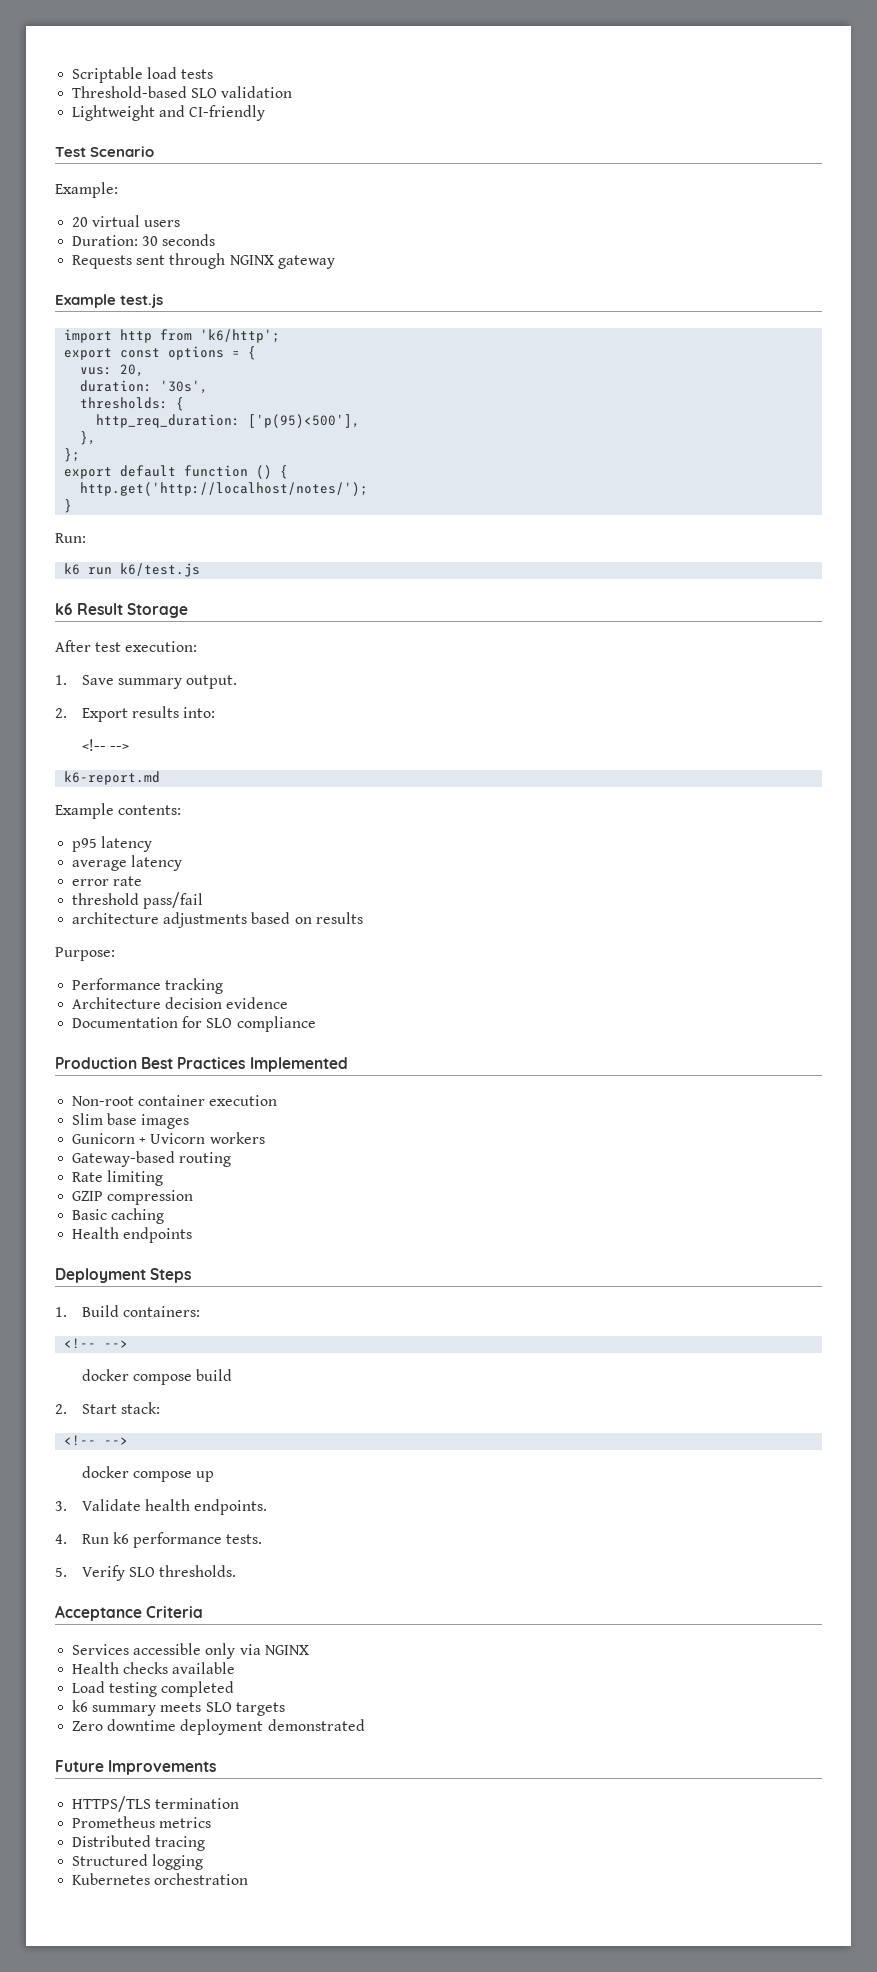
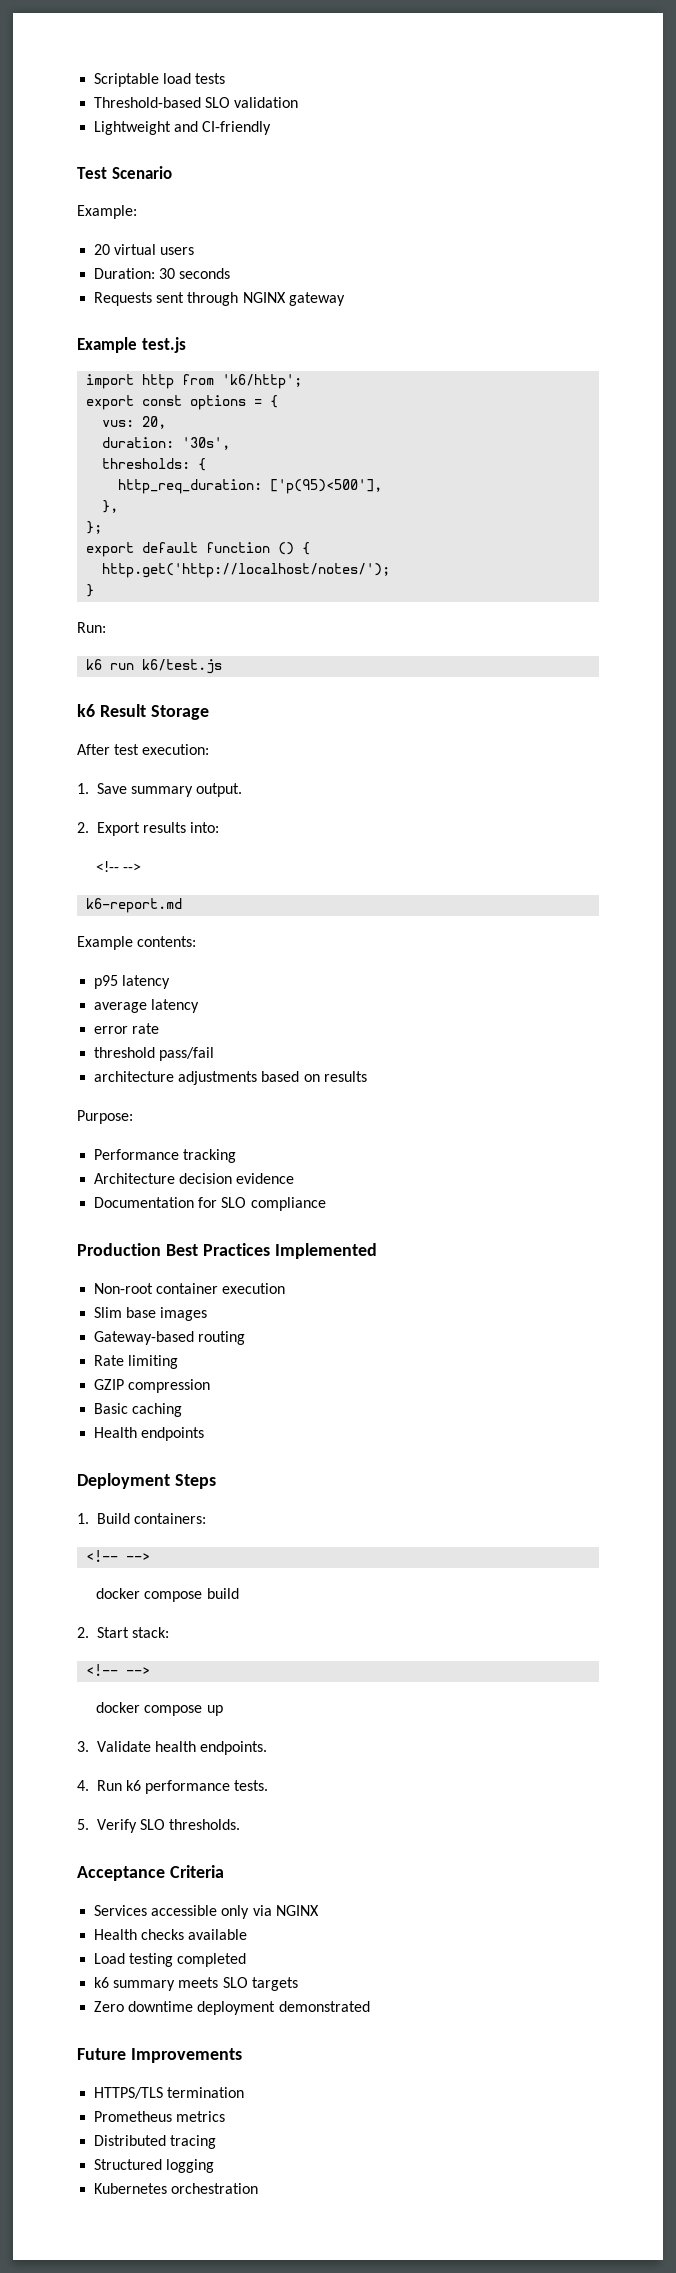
[72,1132,265,1144] // Gunicorn + Uvicorn workers -> (208, 1314) none

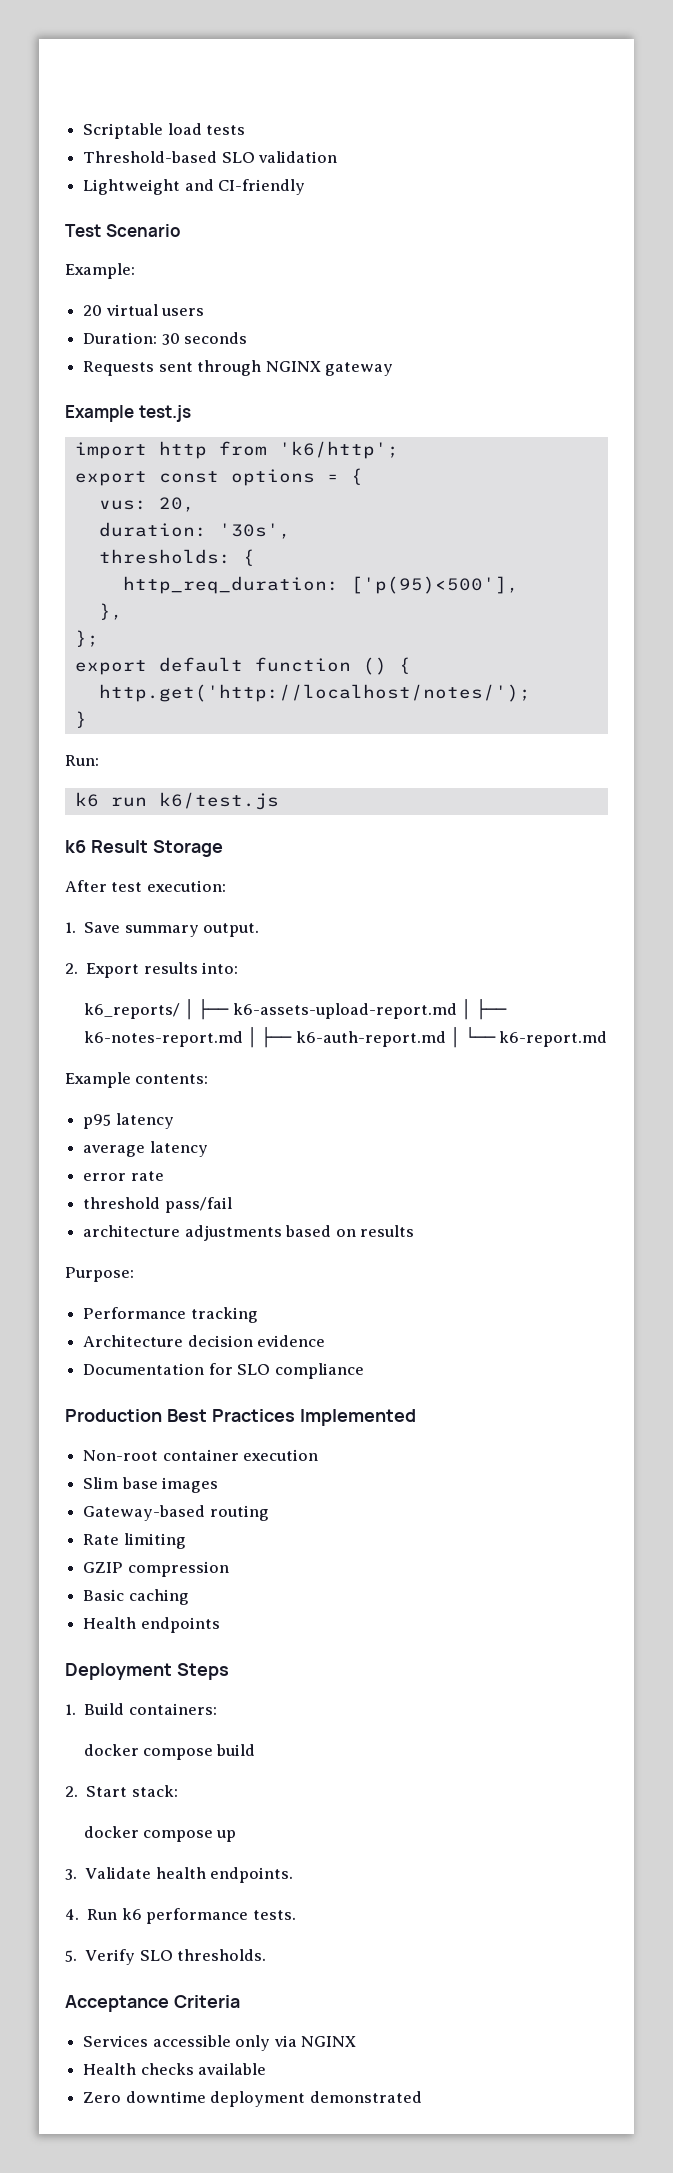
[96,861,142,872] <!-- --> // -> [83,999,507,1020] [83,1027,496,1048] k6_reports/ │ ├── k6-assets-upload-report.md │ ├── k6-notes-report.md │ ├── k6-auth-report.md │ └──
[86,1550,151,1562] // <!-- --> -> (217, 1709) none
[86,1664,151,1676] // <!-- --> -> (178, 1791) none
[94,1953,247,1967] [94,1977,298,1991] [94,2001,370,2015] [77,2048,242,2063] [94,2087,245,2099] [94,2111,226,2122] [94,2135,217,2149] [94,2159,215,2173] [94,2183,259,2194] Load testing completed // k6 summary meets SLO targets // Zero downtime deployment demonstrated // Future Improvements // HTTPS/TLS termination // Prometheus metrics // Distributed tracing // Structured logging // Kubernetes orchestration -> [83,2091,422,2107] Zero downtime deployment demonstrated

